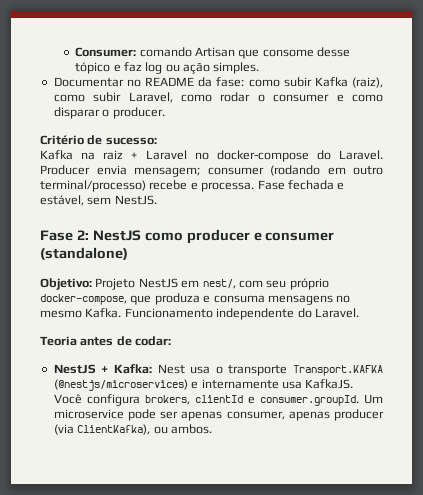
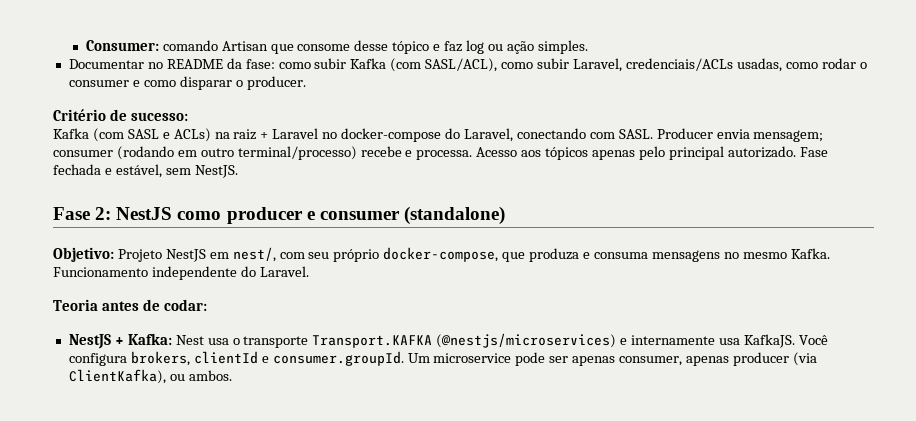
[352,77,383,88] (raiz), -> [390,58,498,72] (com SASL/ACL),
(173, 97) none -> [625,58,782,72] credenciais/ACLs usadas,
(73, 155) none -> [92,128,211,142] (com SASL e ACLs)
[339,150,383,160] Laravel. -> [463,128,653,142] Laravel, conectando com SASL.
(255, 187) none -> [476,146,796,160] Acesso aos tópicos apenas pelo principal autorizado.

